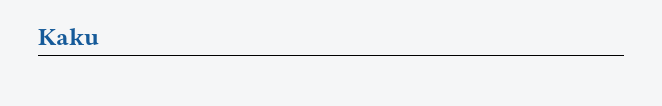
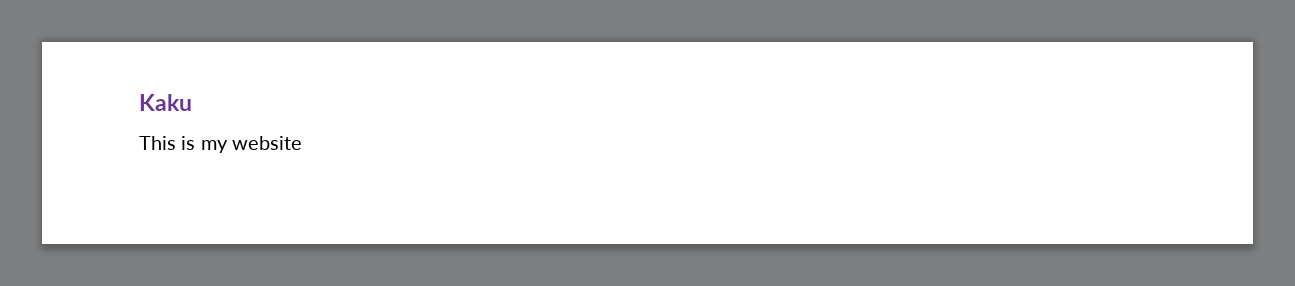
(99, 36) none -> [139,136,302,153] // This is my website

